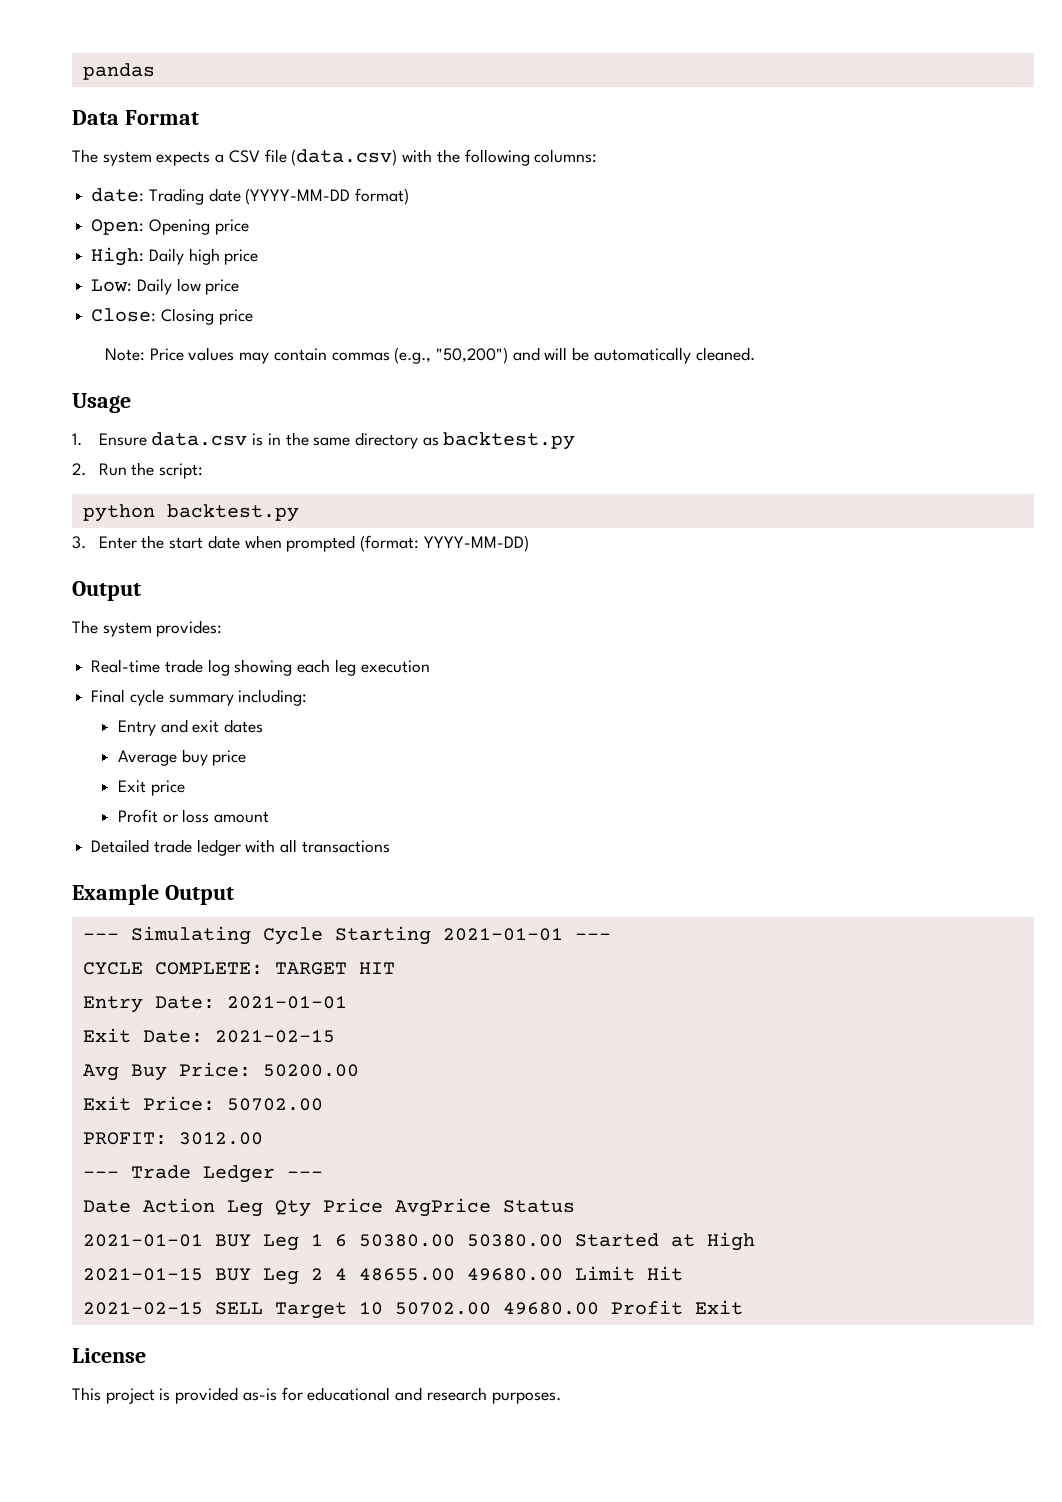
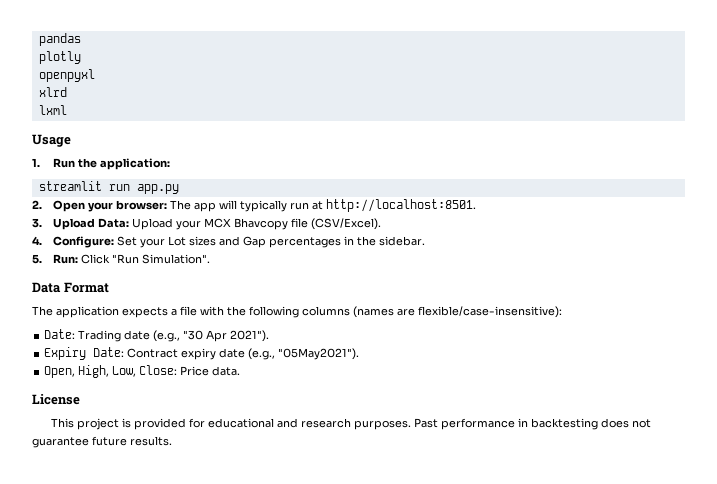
(155, 71) none -> [38,51,81,64] [38,69,95,82] [38,87,67,97] [38,105,67,115] [32,134,71,147] [32,158,171,170] [38,181,179,194] [32,199,477,212] [32,218,382,230] [32,236,426,248] [32,254,211,264] // plotly // openpyxl // xlrd // lxml // Usage // 1. Run the application: // streamlit run app.py // 2. Open your browser: The app will typically run at http://localhost:8501. // 3. Upload Data: Upload your MCX Bhavcopy file (CSV/Excel). // 4. Configure: Set your Lot sizes and Gap percentages in the sidebar. // 5. Run: Click "Run Simulation".
[102,151,152,166] system -> [56,306,119,318] application
[228,149,598,166] [91,188,410,205] [91,219,249,235] [91,247,259,266] [91,278,240,295] [91,308,253,325] [104,347,755,364] [72,393,131,413] [72,432,576,450] [72,462,204,479] [82,504,299,522] [72,535,529,552] [72,581,141,601] [72,620,223,637] [91,659,430,676] [91,689,308,706] [117,719,264,736] [117,749,247,766] [117,780,185,796] [117,809,270,823] [91,839,390,856] [72,884,234,905] [82,926,611,945] [82,962,395,975] [82,996,347,1013] [82,1028,335,1043] [82,1062,359,1081] [82,1096,323,1111] [82,1132,263,1145] [82,1165,323,1183] [82,1198,575,1217] [82,1232,755,1251] [82,1266,683,1285] [82,1300,743,1319] CSV file (data.csv) with the following columns: // date: Trading date (YYYY-MM-DD format) // Open: Opening price // High: Daily high price // Low: Daily low price // Close: Closing price // Note: Price values may contain commas (e.g., "50,200") and will be automatically cleaned. // Usage // 1. Ensure data.csv is in the same directory as backtest.py // 2. Run the script: // python backtest.py // 3. Enter the start date when prompted (format: YYYY-MM-DD) // Output // The system provides: // Real-time trade log showing each leg execution // Final cycle summary including: // Entry and exit dates // Average buy price // Exit price // Profit or loss amount // Detailed trade ledger with all transactions // Example Output // --- Simulating Cycle Starting 2021-01-01 --- // CYCLE COMPLETE: TARGET HIT // Entry Date: 2021-01-01 // Exit Date: 2021-02-15 // Avg Buy Price: 50200.00 // Exit Price: 50702.00 // PROFIT: 3012.00 // --- Trade Ledger --- // Date Action Leg Qty Price AvgPrice Status // 2021-01-01 BUY Leg 1 6 50380.00 50380.00 Started at High // 2021-01-15 BUY Leg 2 4 48655.00 49680.00 Limit Hit // 2021-02-15 SELL Target 10 50702.00 49680.00 Profit Exit -> [180,306,562,318] [44,329,270,342] [44,347,360,360] [44,365,241,378] file with the following columns (names are flexible/case-insensitive): // Date: Trading date (e.g., "30 Apr 2021"). // Expiry Date: Contract expiry date (e.g., "05May2021"). // Open, High, Low, Close: Price data.
[242,1388,277,1401] as-is -> (187, 424) none
(561, 1398) none -> [414,418,652,430] [32,436,172,448] Past performance in backtesting does not guarantee future results.

